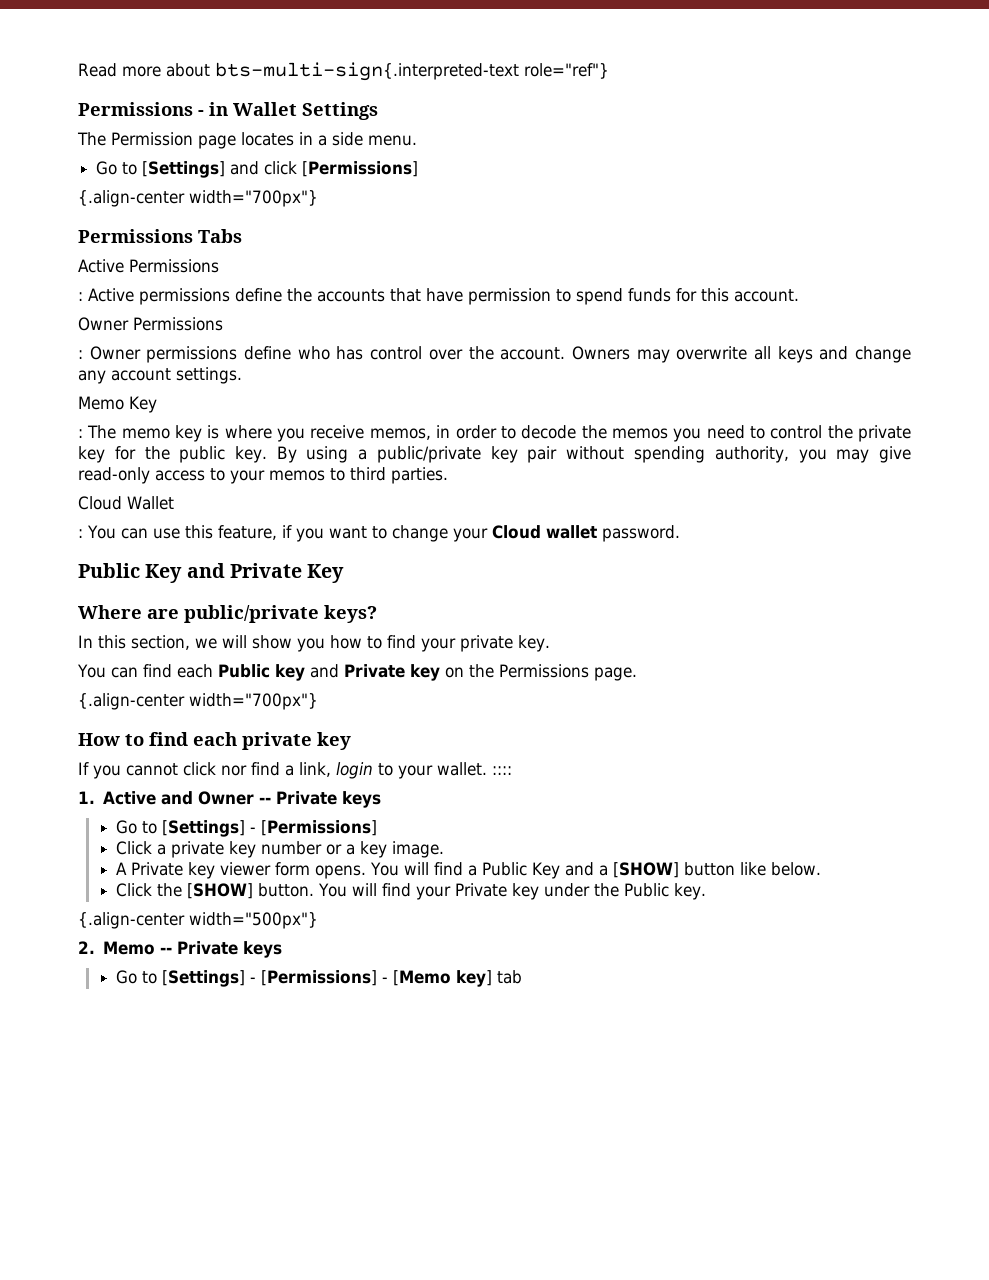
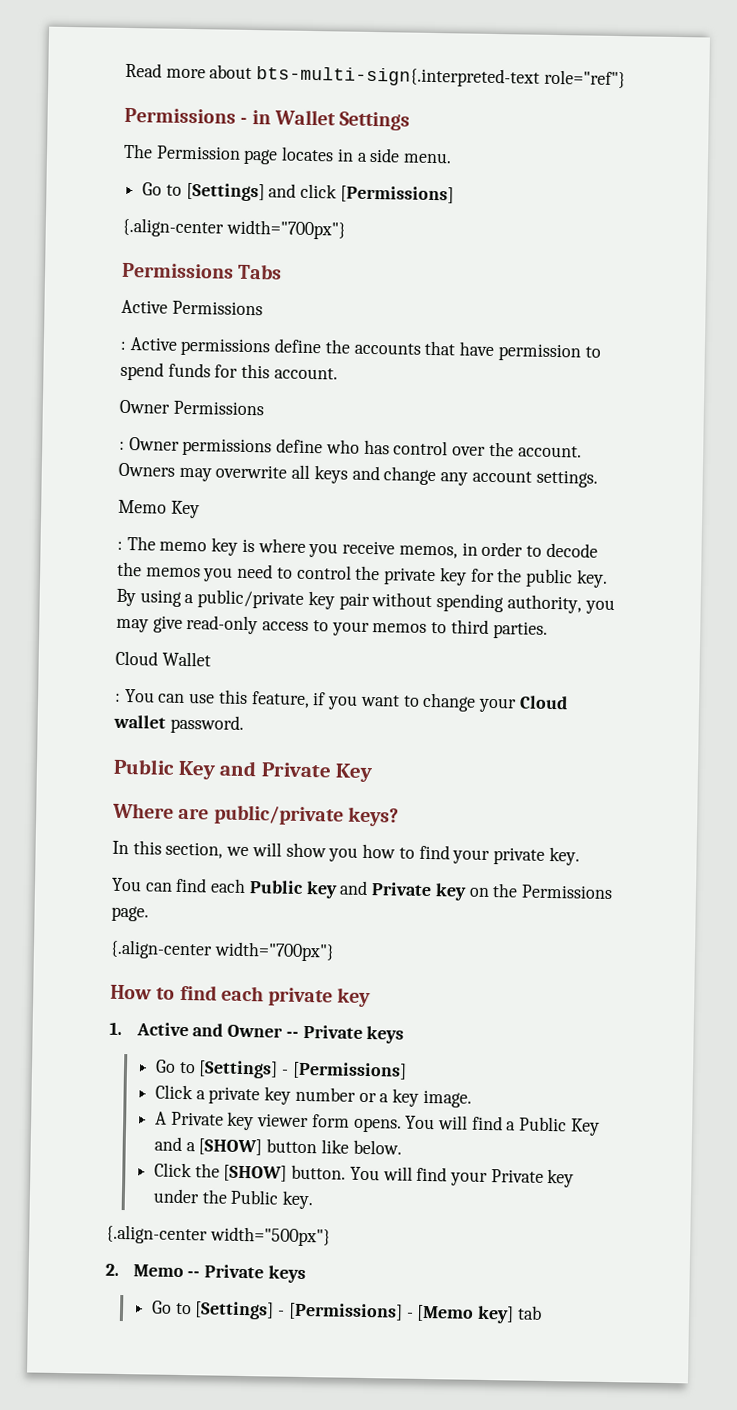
[78,762,512,779] // If you cannot click nor find a link, login to your wallet. :::: -> (372, 997) none

